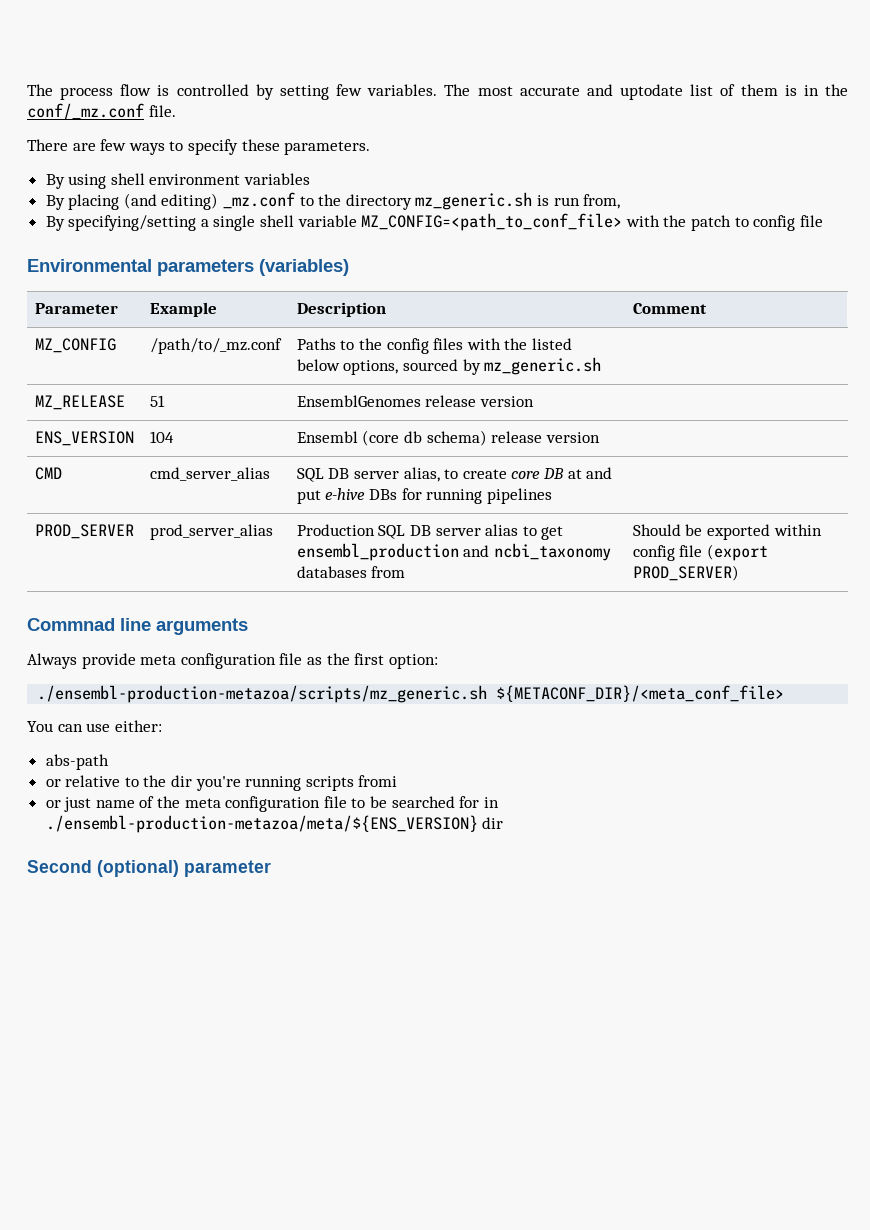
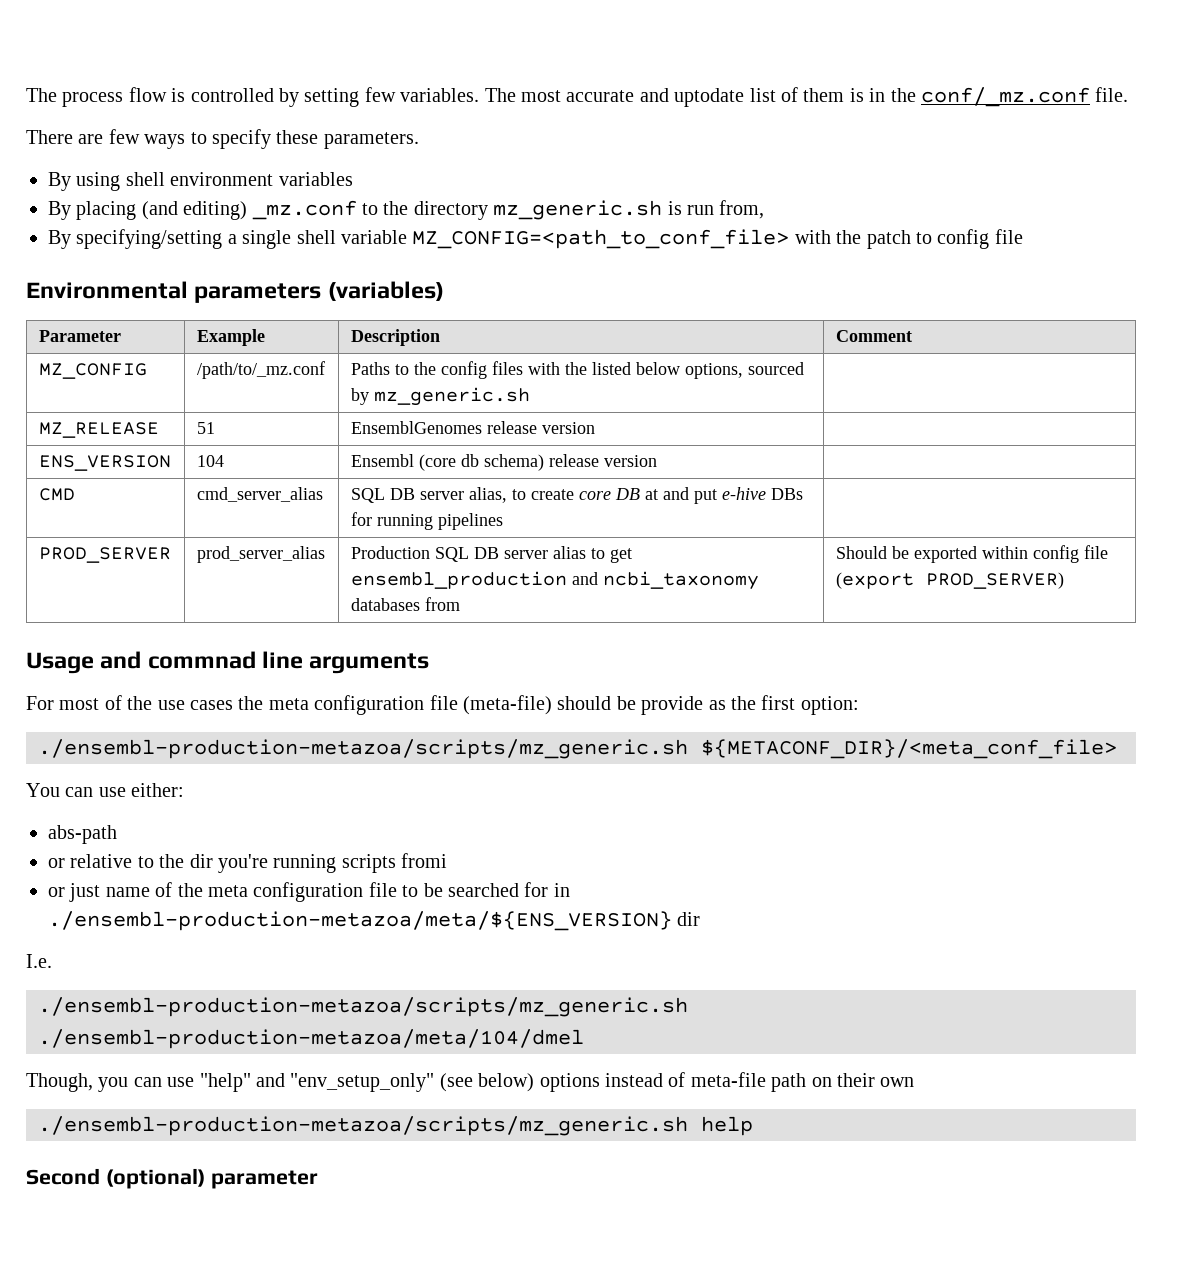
[27,618,115,631] Commnad -> [26,651,256,674] Usage and commnad
[27,653,303,669] Always provide meta configuration file -> [26,695,704,715] For most of the use cases the meta configuration file (meta-file) should be provide
(504, 823) none -> [26,954,52,968] [38,997,688,1017] [38,1029,584,1049] [26,1072,915,1092] [38,1116,753,1136] // I.e. // ./ensembl-production-metazoa/scripts/mz_generic.sh ./ensembl-production-metazoa/meta/104/dmel // Though, you can use "help" and "env_setup_only" (see below) options instead of meta-file path on their own // ./ensembl-production-metazoa/scripts/mz_generic.sh help

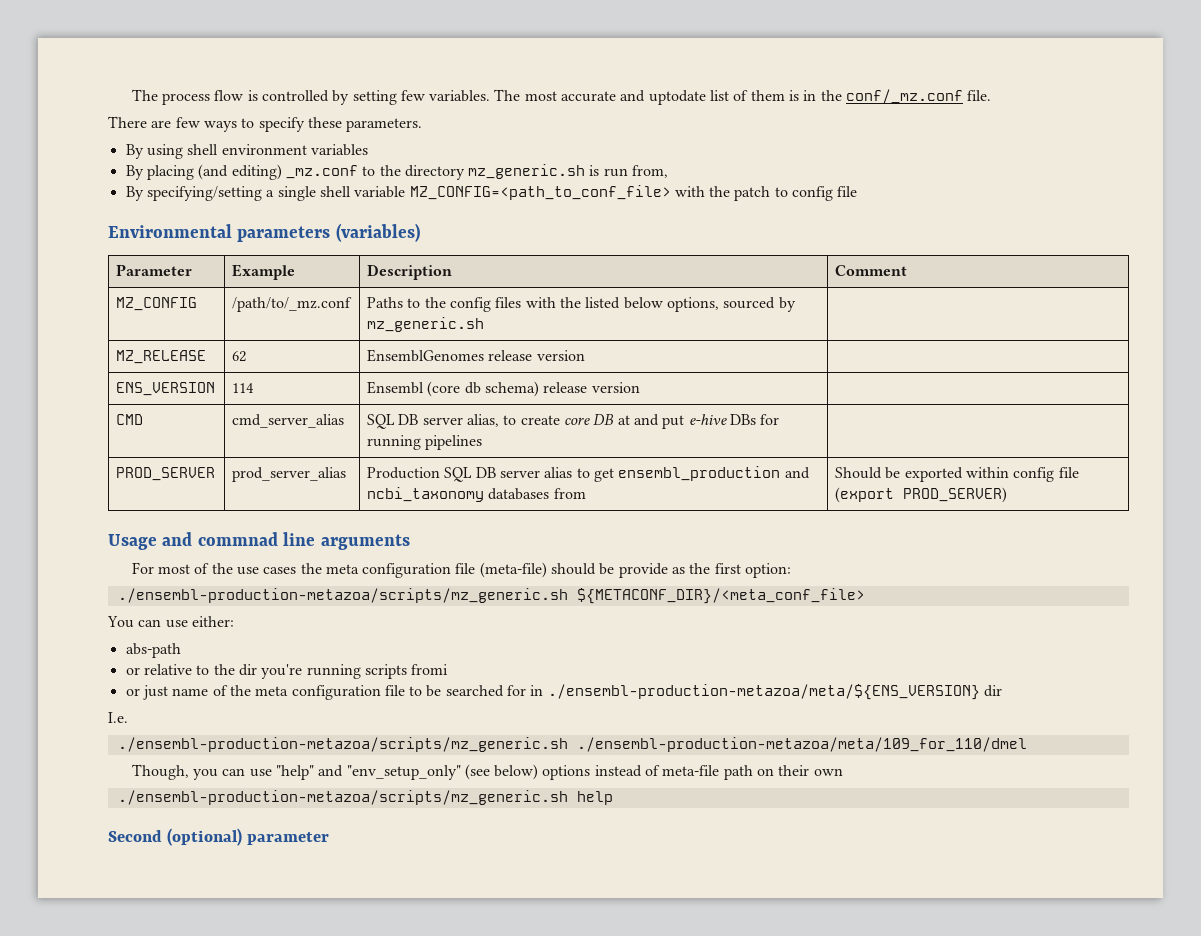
[196,422,215,434] 51 -> [232,351,247,362] 62
[196,455,224,467] 104 -> [232,383,255,393] 114
[38,1029,584,1049] ./ensembl-production-metazoa/meta/104/dmel -> [576,737,1027,752] ./ensembl-production-metazoa/meta/109_for_110/dmel

